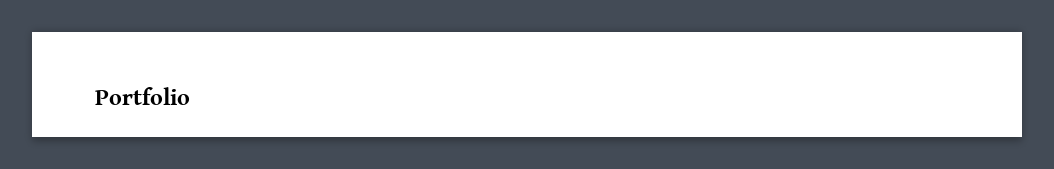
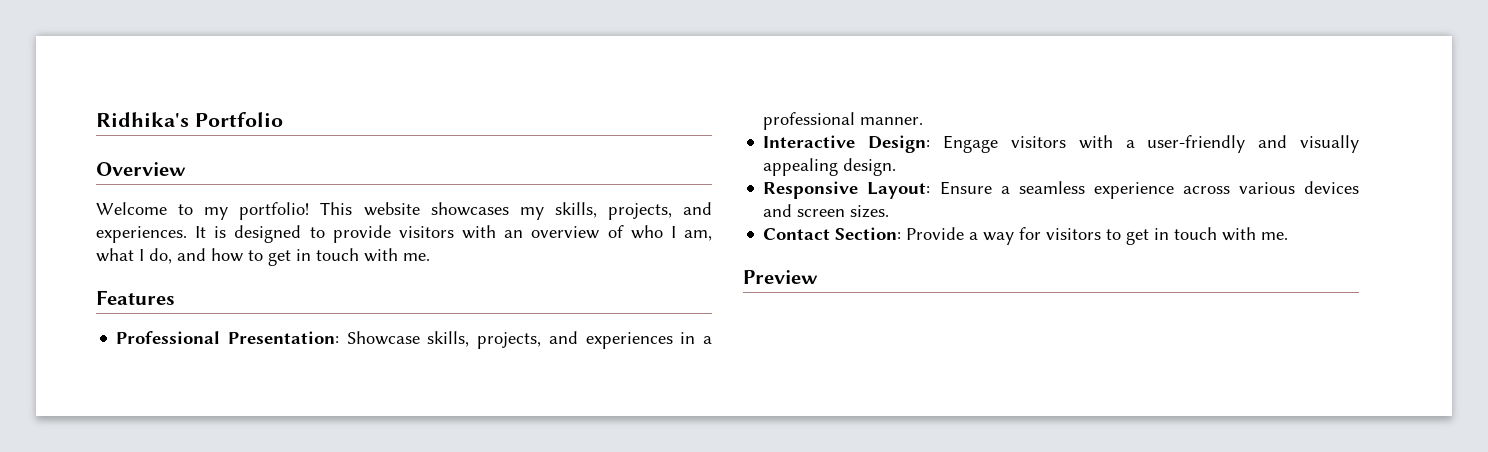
(95, 96) none -> [96,112,189,127] Ridhika's
(190, 96) none -> [96,162,186,176] [96,202,713,220] [96,225,712,243] [96,248,430,266] [96,290,175,305] [116,331,712,349] [763,112,924,130] [763,135,1359,153] [763,158,897,176] [763,181,1359,199] [763,204,890,218] [763,227,1289,245] [743,270,818,284] // Overview // Welcome to my portfolio! This website showcases my skills, projects, and experiences. It is designed to provide visitors with an overview of who I am, what I do, and how to get in touch with me. // Features // Professional Presentation: Showcase skills, projects, and experiences in a professional manner. // Interactive Design: Engage visitors with a user-friendly and visually appealing design. // Responsive Layout: Ensure a seamless experience across various devices and screen sizes. // Contact Section: Provide a way for visitors to get in touch with me. // Preview

